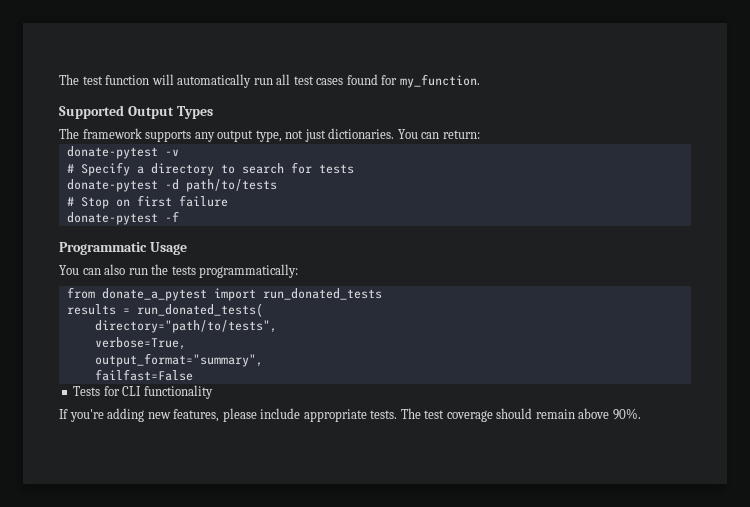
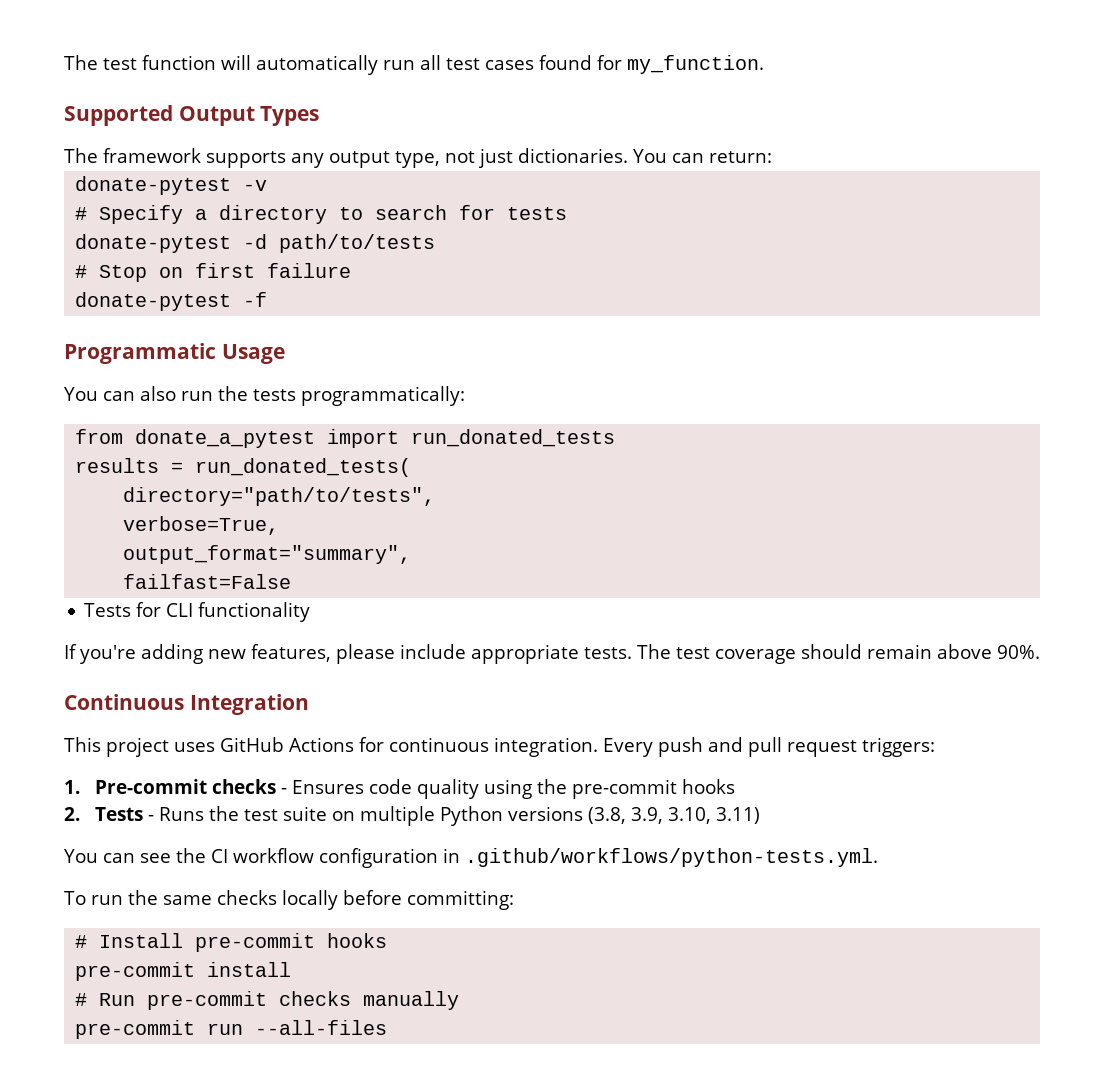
(641, 414) none -> [64,694,309,715] [64,737,935,757] [64,779,735,799] [64,806,760,826] [64,848,878,868] [64,890,514,910] [75,933,388,952] [75,962,292,981] [75,991,460,1010] [75,1020,388,1039] // Continuous Integration // This project uses GitHub Actions for continuous integration. Every push and pull request triggers: // 1. Pre-commit checks - Ensures code quality using the pre-commit hooks // 2. Tests - Runs the test suite on multiple Python versions (3.8, 3.9, 3.10, 3.11) // You can see the CI workflow configuration in .github/workflows/python-tests.yml. // To run the same checks locally before committing: // # Install pre-commit hooks // pre-commit install // # Run pre-commit checks manually // pre-commit run --all-files

